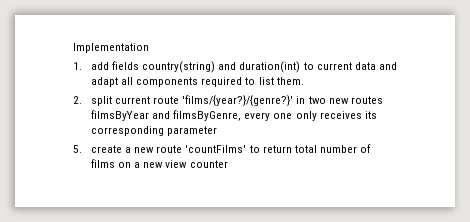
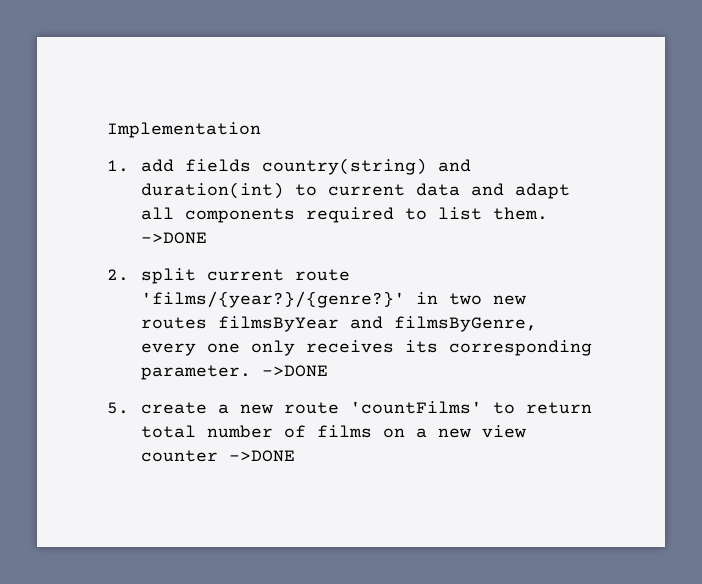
(304, 81) none -> [140,232,207,244] ->DONE
[167,126,218,136] parameter -> [140,365,328,380] parameter. ->DONE
(228, 164) none -> [228,450,295,462] ->DONE

